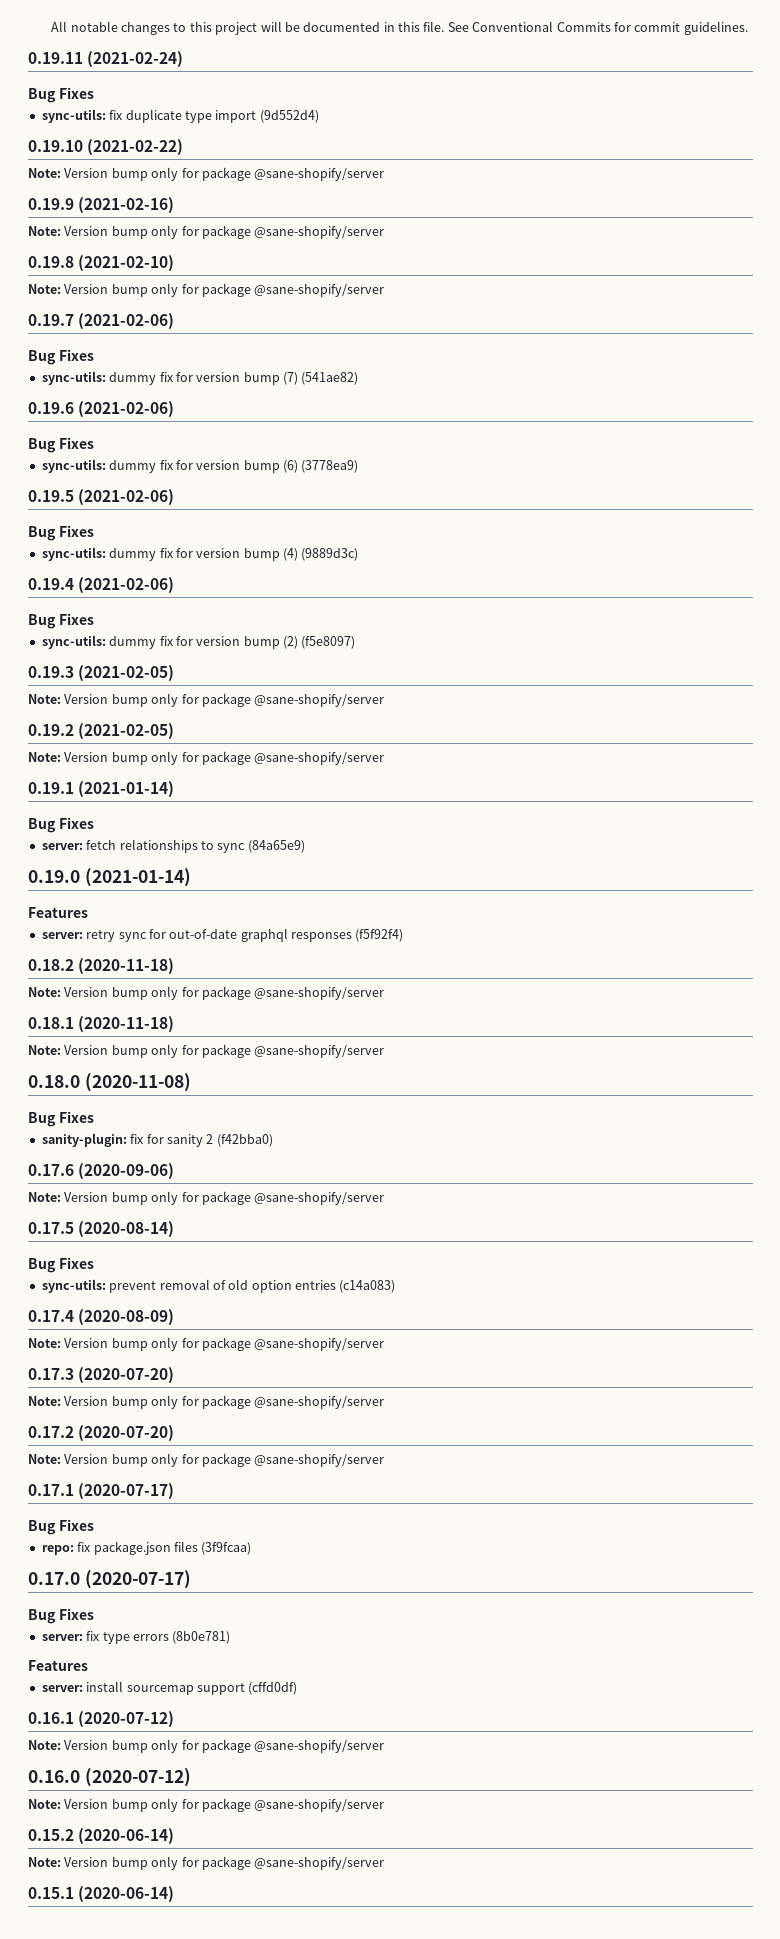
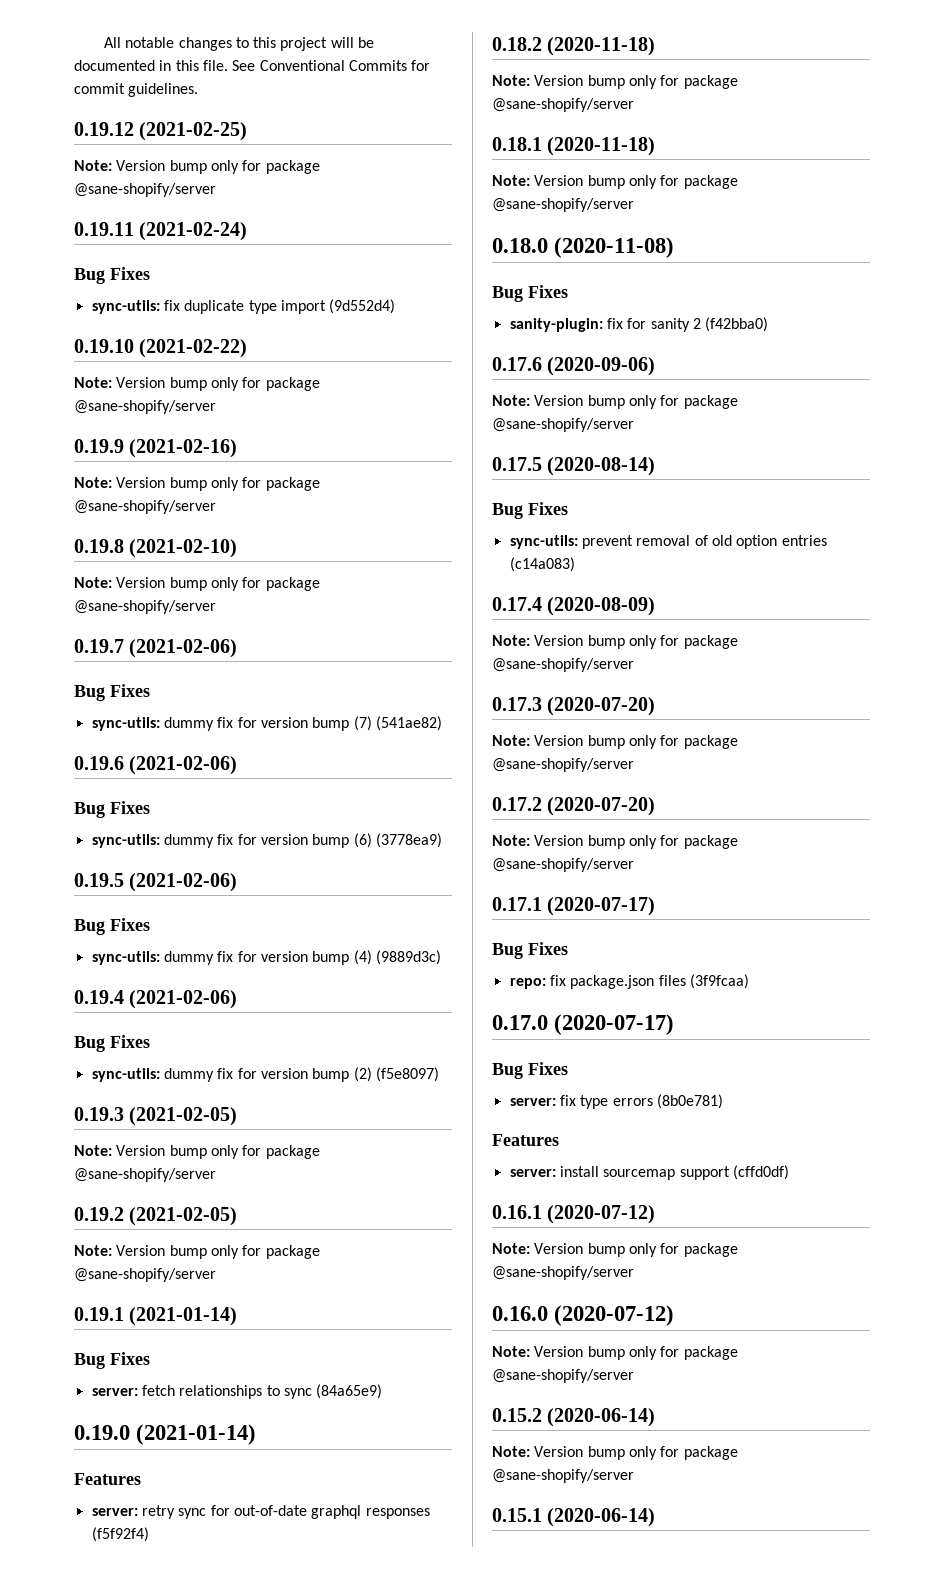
(748, 28) none -> [74,122,248,141] [74,160,320,174] [74,183,216,197] // 0.19.12 (2021-02-25) // Note: Version bump only for package @sane-shopify/server

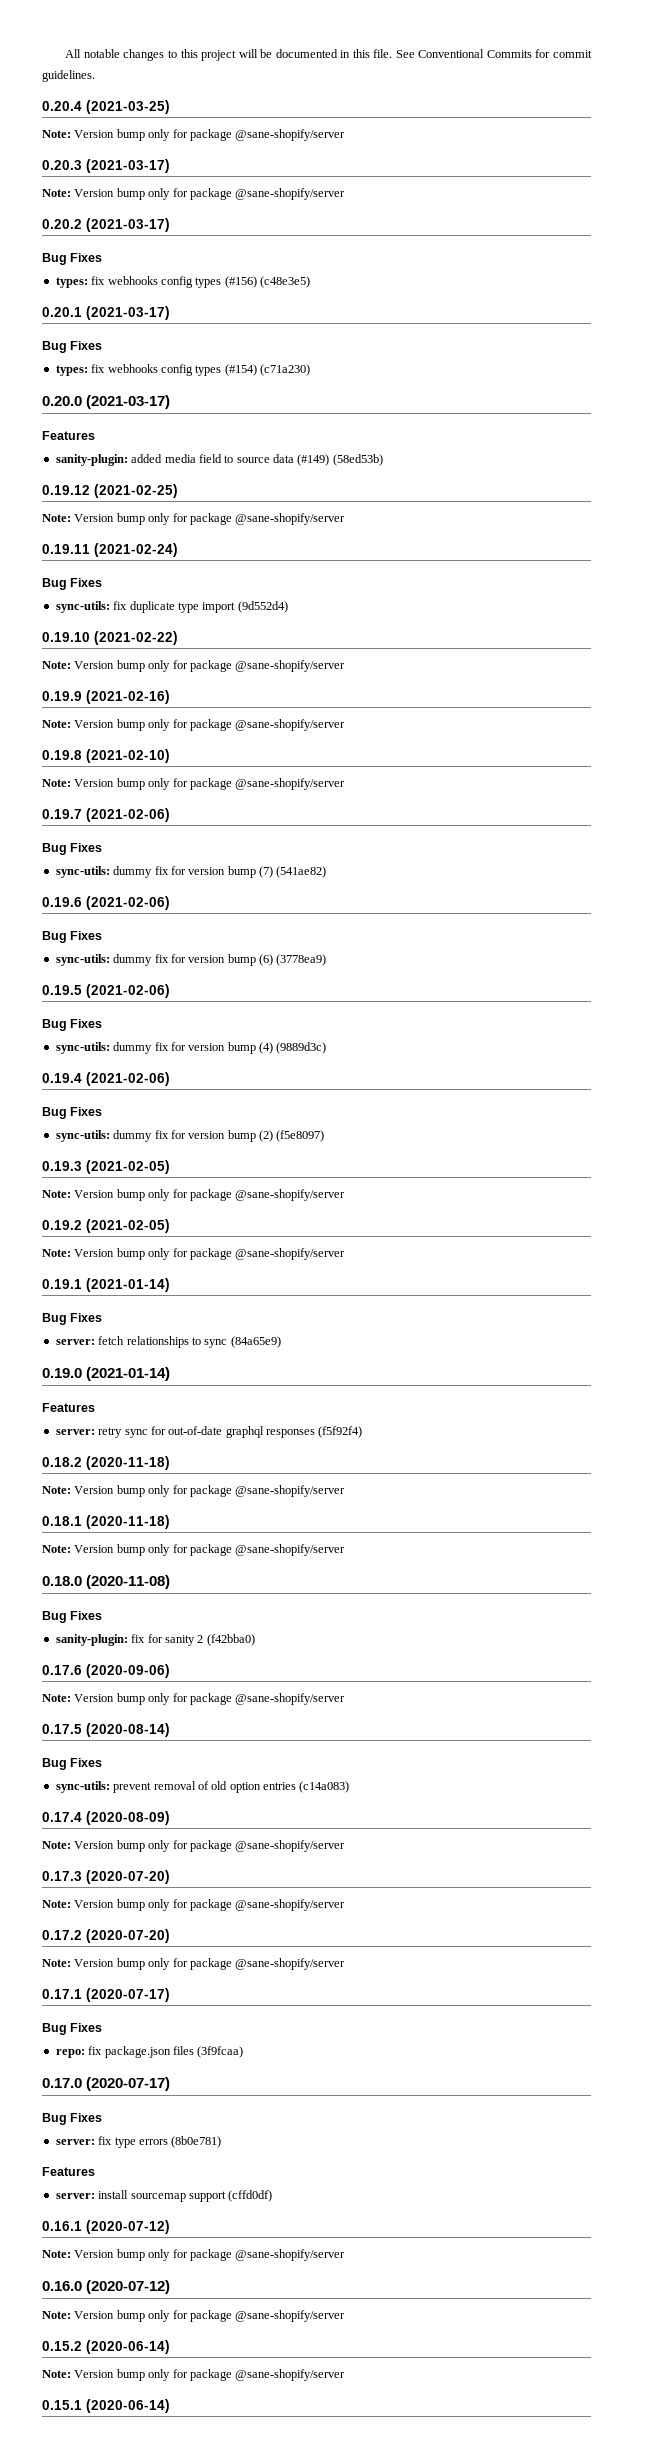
(199, 90) none -> [42,100,170,114] [42,129,346,141] [42,159,170,173] [42,188,346,200] [42,218,170,232] [42,253,103,265] [55,276,310,288] [42,306,170,320] [42,341,103,353] [55,364,310,376] [42,395,171,409] [42,431,95,440] [55,454,383,466] // 0.20.4 (2021-03-25) // Note: Version bump only for package @sane-shopify/server // 0.20.3 (2021-03-17) // Note: Version bump only for package @sane-shopify/server // 0.20.2 (2021-03-17) // Bug Fixes // types: fix webhooks config types (#156) (c48e3e5) // 0.20.1 (2021-03-17) // Bug Fixes // types: fix webhooks config types (#154) (c71a230) // 0.20.0 (2021-03-17) // Features // sanity-plugin: added media field to source data (#149) (58ed53b)

